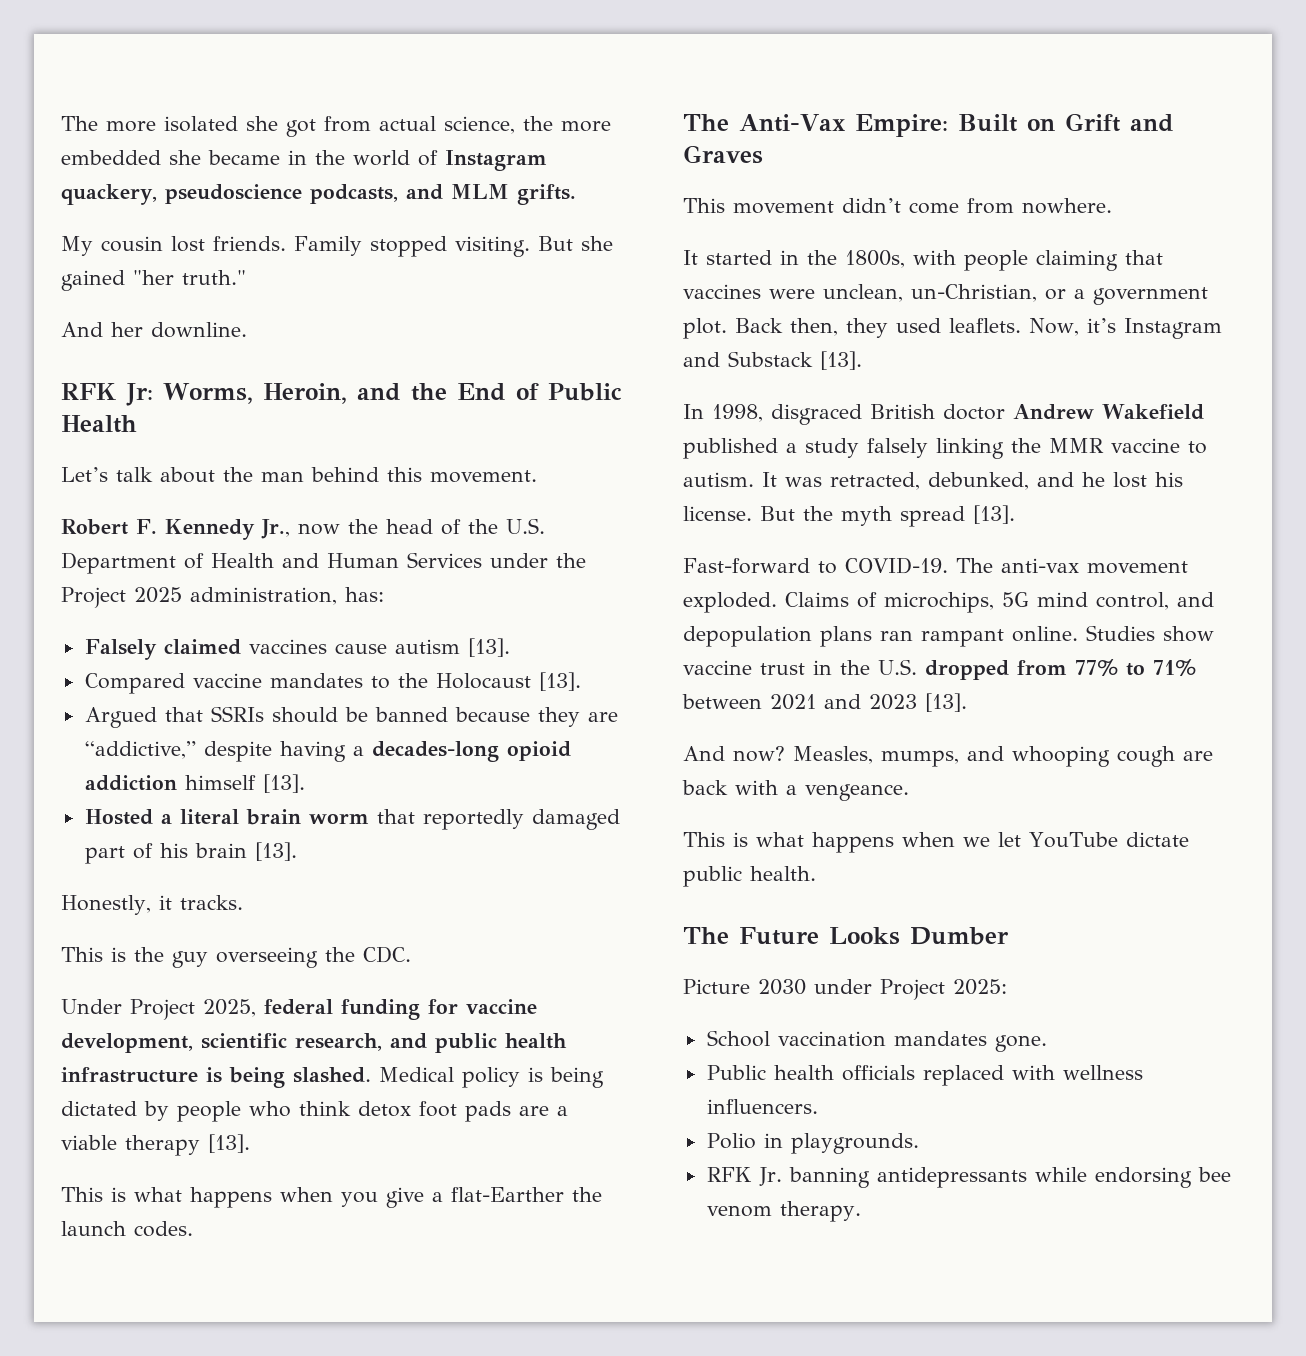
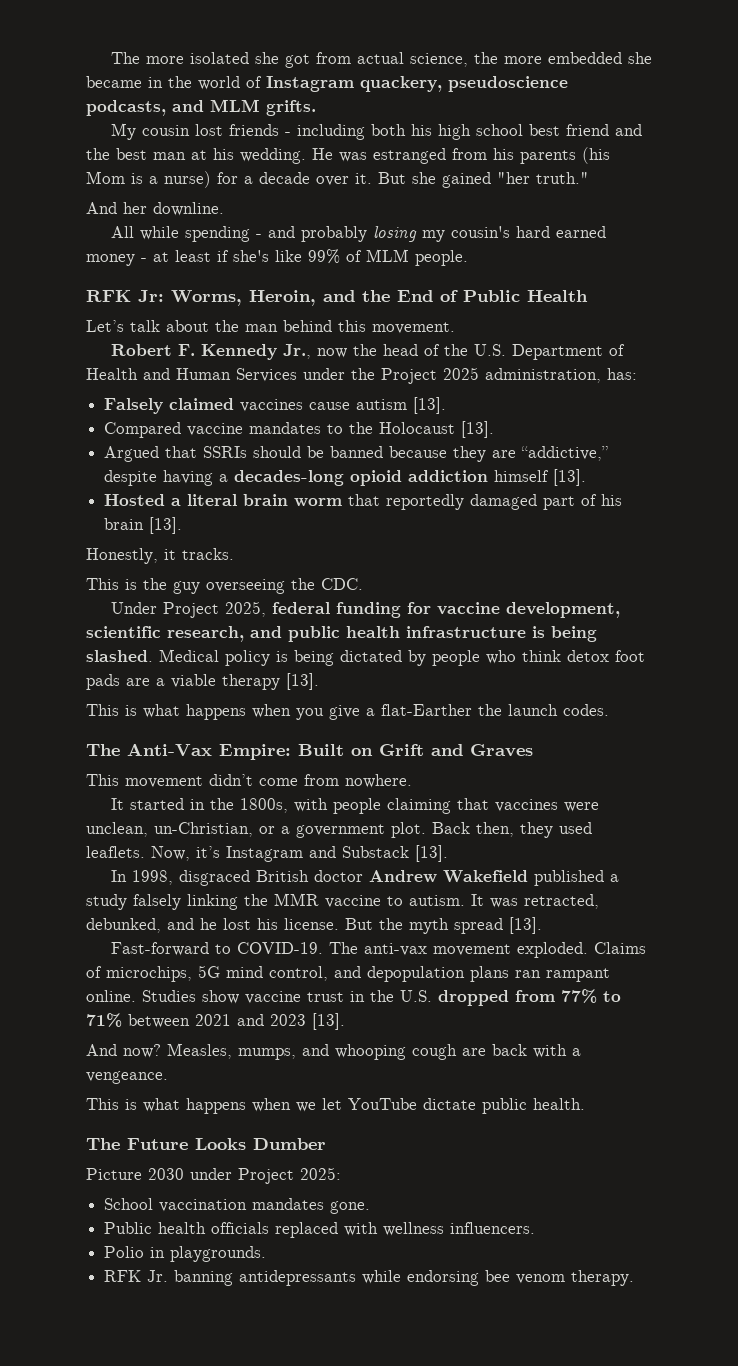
[213,236,530,257] friends. Family stopped visiting. -> [228,124,642,140] [86,147,610,164] [86,171,372,188] friends - including both his high school best friend and the best man at his wedding. He was estranged from his parents (his Mom is a nurse) for a decade over it.
(247, 330) none -> [110,226,606,242] [86,249,468,266] // All while spending - and probably losing my cousin's hard earned money - at least if she's like 99% of MLM people.

